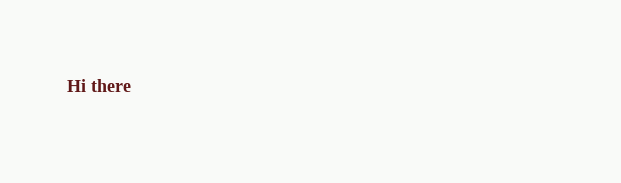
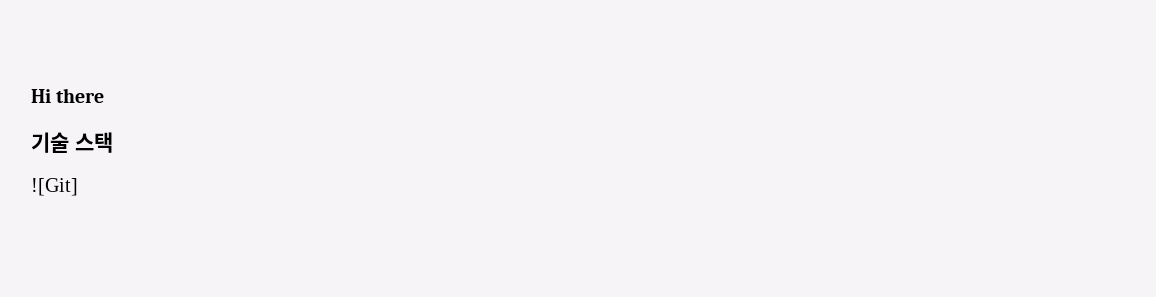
(131, 85) none -> [31,132,113,153] [31,178,78,196] // 기술 스택 // ![Git]

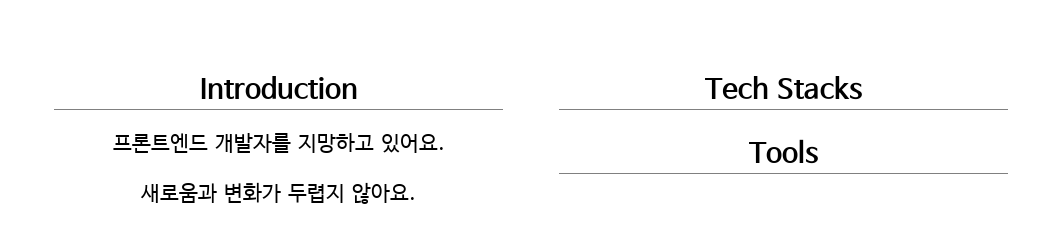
[31,88,105,103] [31,132,113,153] [31,178,78,196] Hi there // 기술 스택 // ![Git] -> [199,76,358,99] [112,133,445,153] [140,182,416,204] [705,76,862,100] [749,139,819,164] Introduction // 프론트엔드 개발자를 지망하고 있어요. // 새로움과 변화가 두렵지 않아요. // Tech Stacks // Tools

